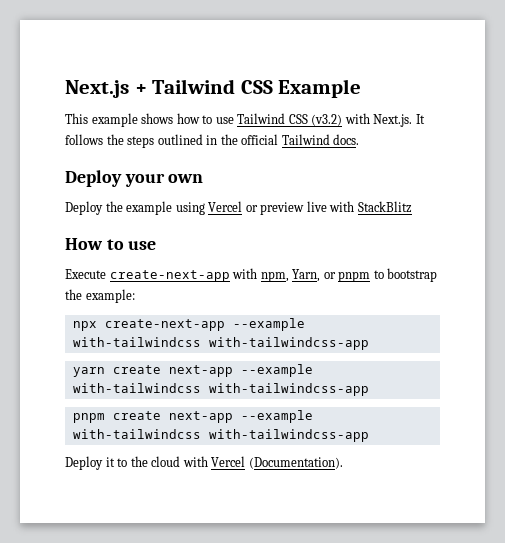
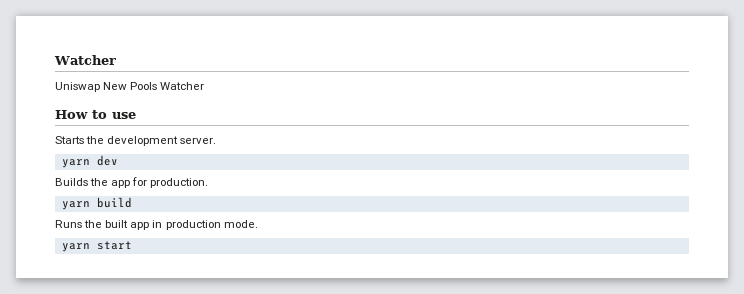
[65,79,362,98] [65,113,425,127] [65,134,360,148] [65,170,204,187] [65,201,412,215] [65,238,157,250] [65,268,438,282] [65,289,135,303] [72,318,305,331] [72,337,369,350] [72,364,313,377] [72,383,369,396] [72,410,313,423] [72,429,369,442] [65,456,343,470] Next.js + Tailwind CSS Example // This example shows how to use Tailwind CSS (v3.2) with Next.js. It follows the steps outlined in the official Tailwind docs. // Deploy your own // Deploy the example using Vercel or preview live with StackBlitz // How to use // Execute create-next-app with npm, Yarn, or pnpm to bootstrap the example: // npx create-next-app --example with-tailwindcss with-tailwindcss-app // yarn create next-app --example with-tailwindcss with-tailwindcss-app // pnpm create next-app --example with-tailwindcss with-tailwindcss-app // Deploy it to the cloud with Vercel (Documentation). -> [54,55,116,65] [55,82,205,92] [55,110,136,119] [55,136,217,146] [61,155,118,168] [55,177,209,188] [61,197,132,210] [55,220,258,230] [61,241,132,252] Watcher // Uniswap New Pools Watcher // How to use // Starts the development server. // yarn dev // Builds the app for production. // yarn build // Runs the built app in production mode. // yarn start

